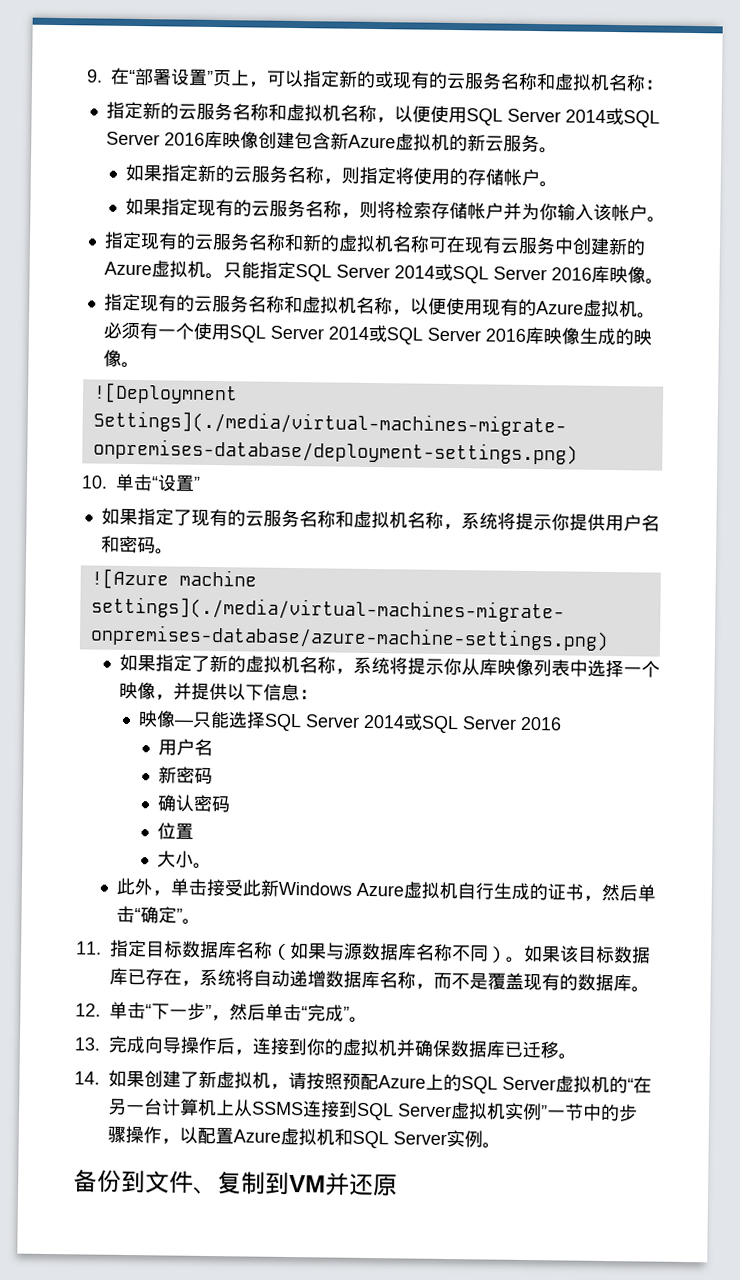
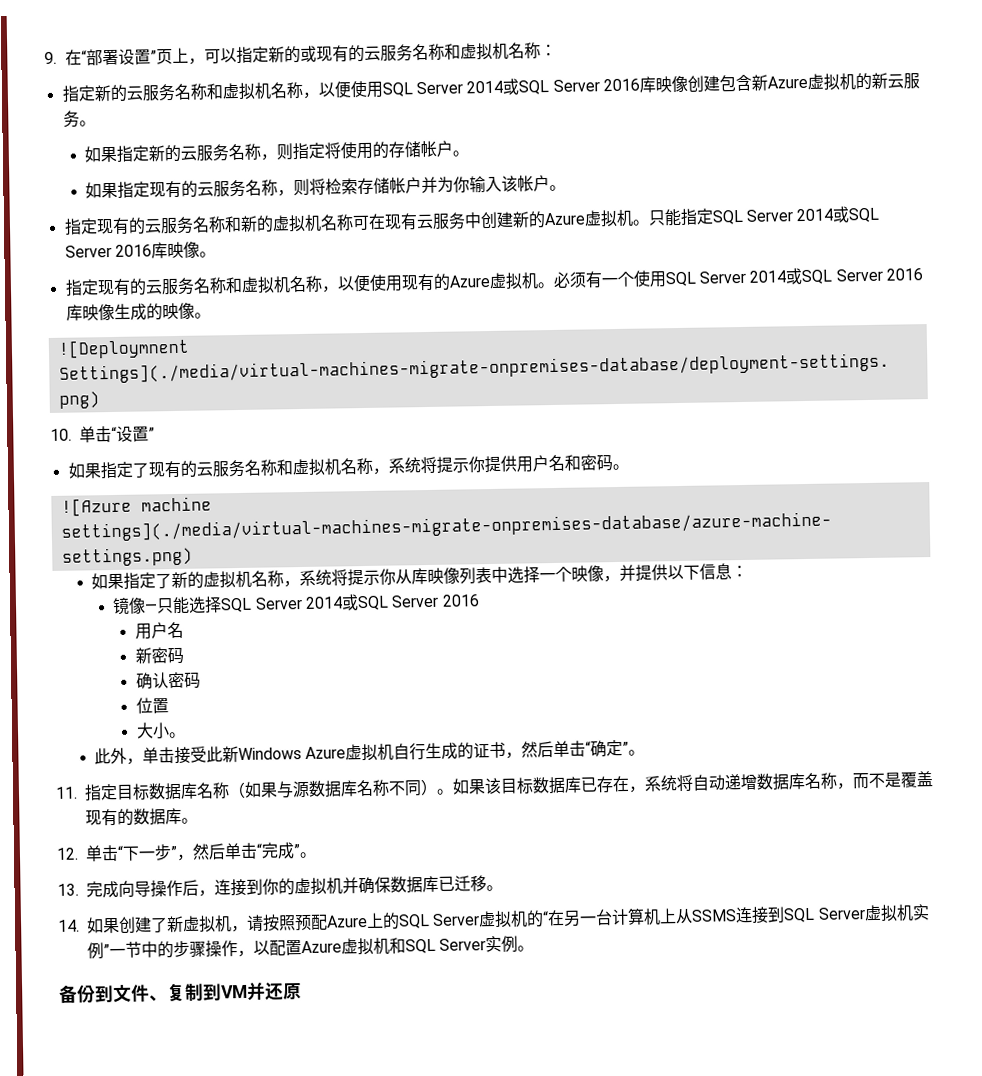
[138,710,159,728] 映 -> [112,596,131,616] 镜

